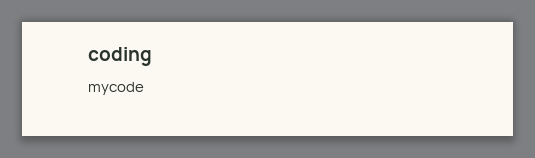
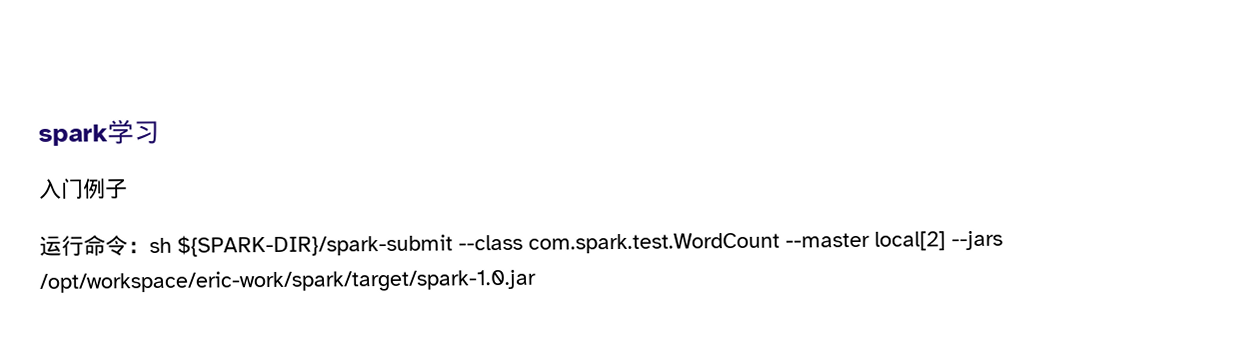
[88,47,152,66] [88,82,144,95] coding // mycode -> [38,119,160,146] [38,177,128,200] [39,230,1003,257] [39,268,536,294] spark学习 // 入门例子 // 运行命令：sh ${SPARK-DIR}/spark-submit --class com.spark.test.WordCount --master local[2] --jars /opt/workspace/eric-work/spark/target/spark-1.0.jar

